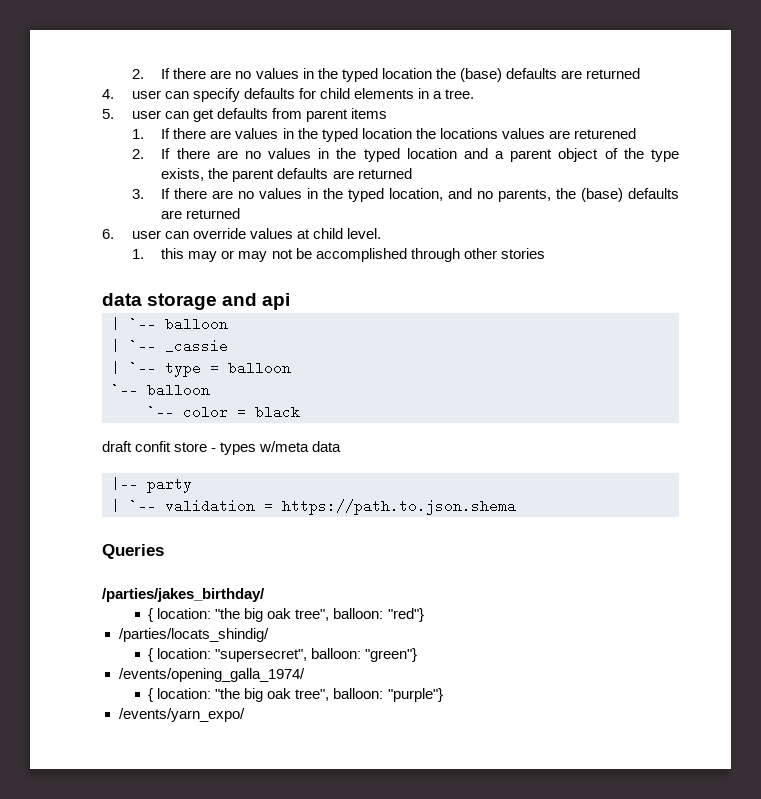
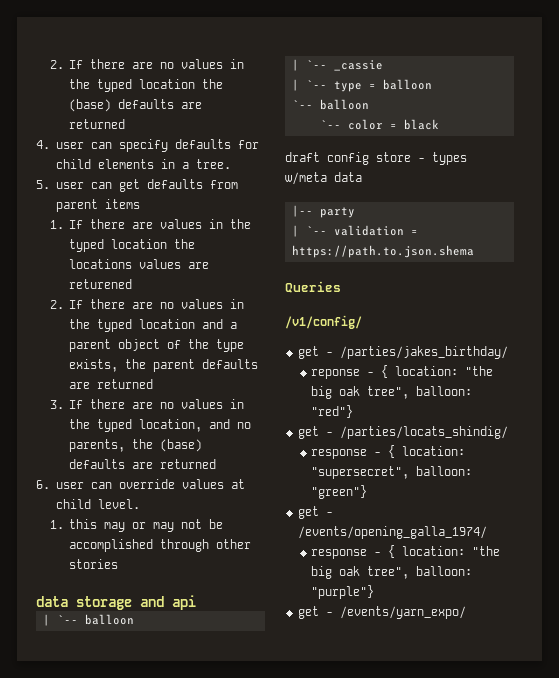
[135,441,172,452] confit -> [327,152,369,165] config
(164, 551) none -> [285,315,362,329] [297,346,333,359] /v1/config/ // get -
(265, 595) none -> [311,369,375,379] reponse -
(424, 615) none -> [297,426,333,439] get -
(269, 635) none -> [311,449,382,459] response -
(418, 655) none -> [297,506,333,519] get -
(305, 675) none -> [311,549,382,559] response -
(443, 695) none -> [297,606,333,619] get -

